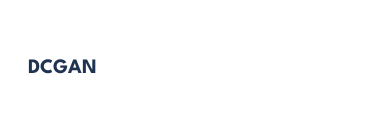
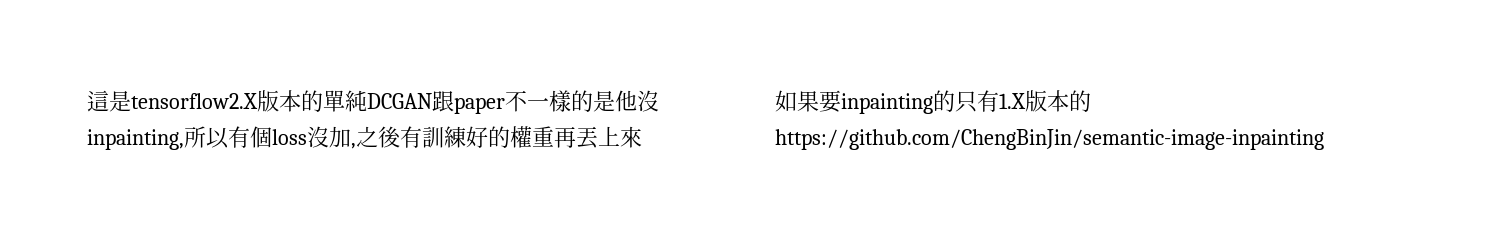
[28,59,97,74] DCGAN -> [87,90,659,114] [87,126,642,150] [775,90,1091,114] [775,129,1324,150] 這是tensorflow2.X版本的單純DCGAN跟paper不一樣的是他沒inpainting,所以有個loss沒加,之後有訓練好的權重再丟上來 // 如果要inpainting的只有1.X版本的https://github.com/ChengBinJin/semantic-image-inpainting

